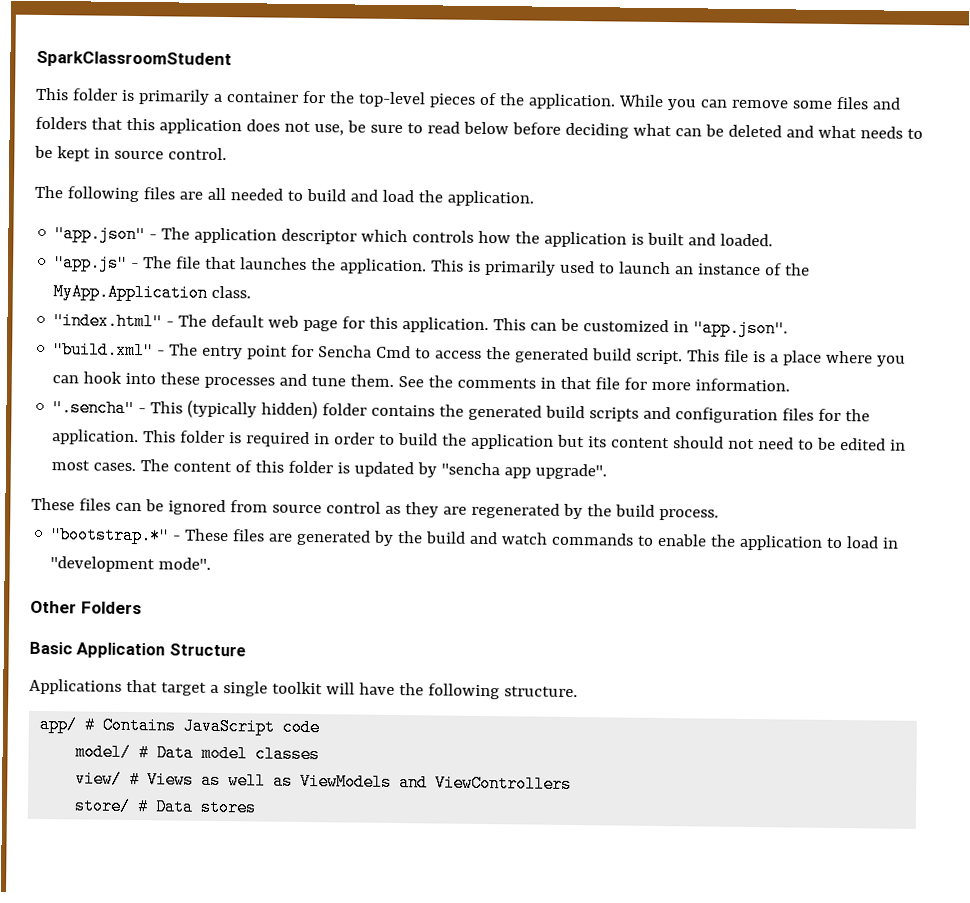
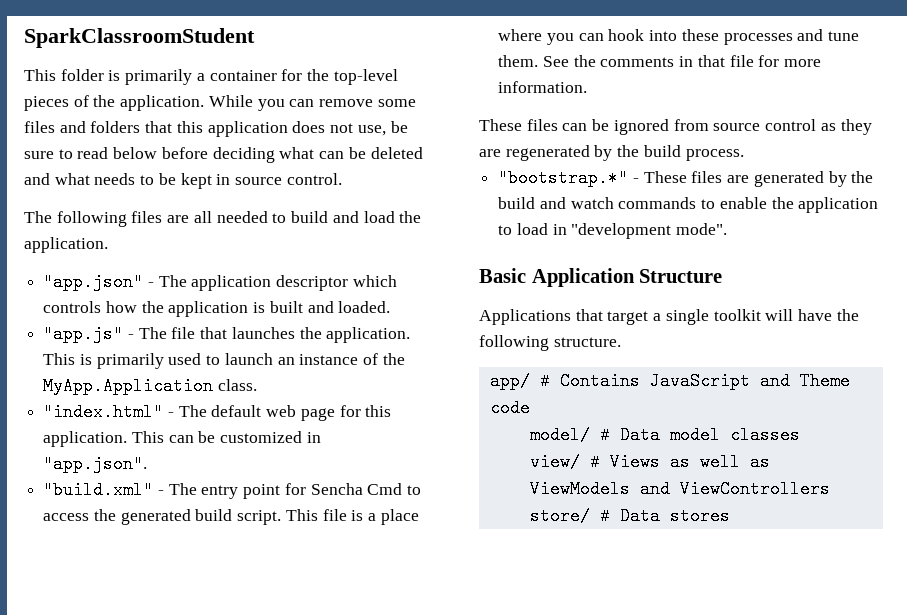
[52,399,871,424] [52,429,907,451] [51,459,608,480] // ".sencha" - This (typically hidden) folder contains the generated build scripts and configuration files for the application. This folder is required in order to build the application but its content should not need to be edited in most cases. The content of this folder is updated by "sencha app upgrade". -> (588, 87) none
[30,600,142,615] // Other Folders -> (728, 229) none
(276, 726) none -> [759,372,850,390] and Theme

